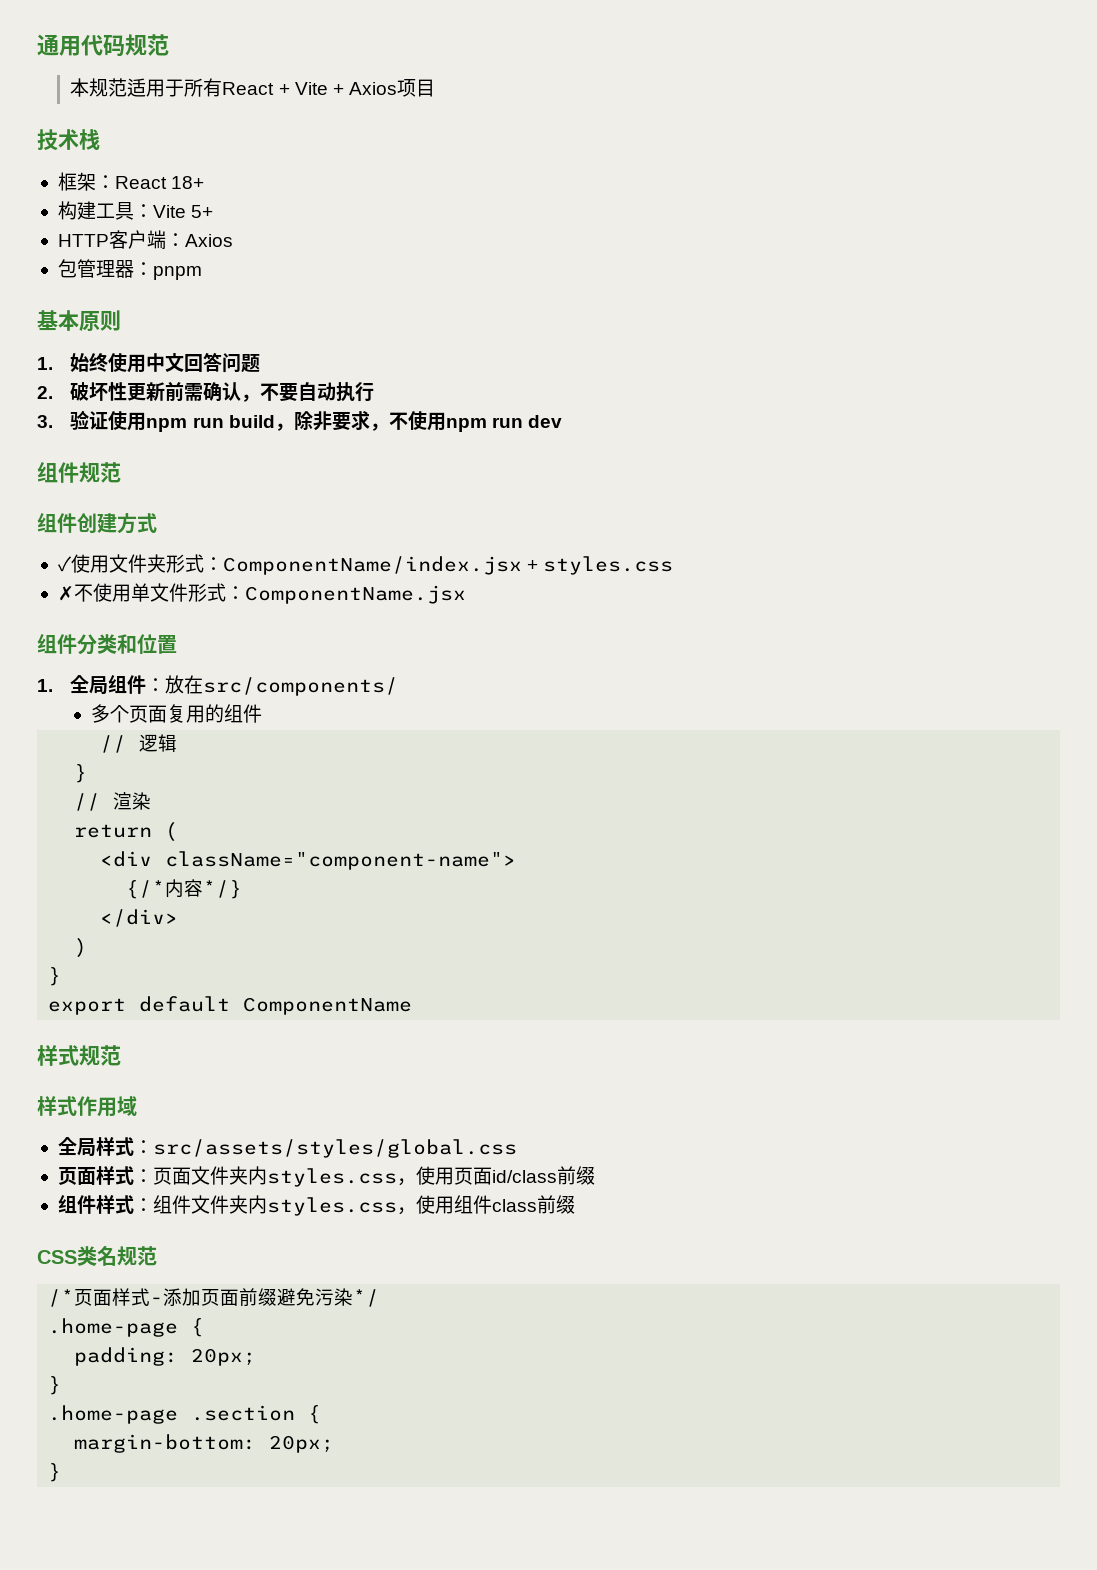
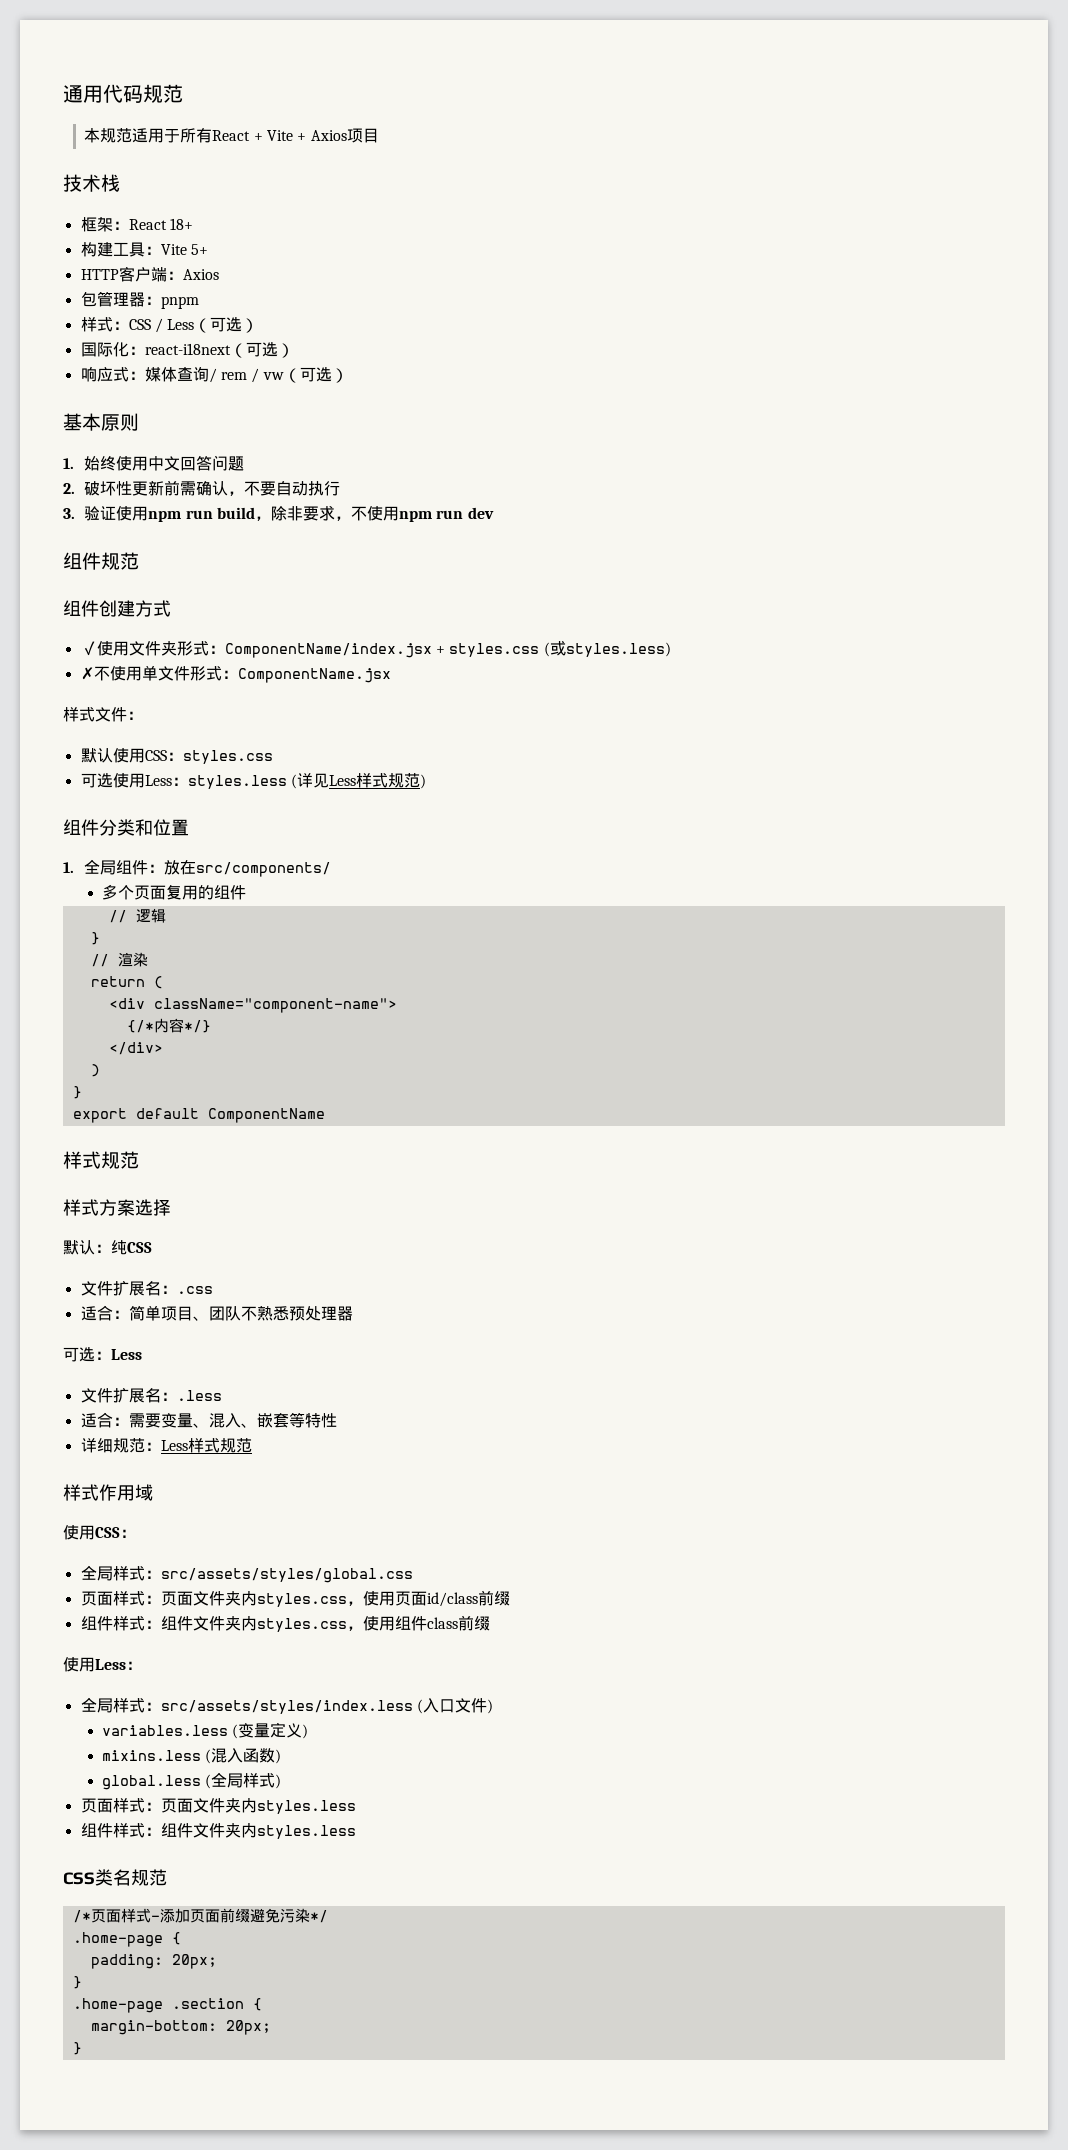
(202, 273) none -> [80,317,259,333] [80,342,294,358] [80,366,348,383] // 样式：CSS / Less（可选） // 国际化：react-i18next（可选） // 响应式：媒体查询/ rem / vw（可选）
(674, 565) none -> [543,641,671,657] (或styles.less)
(466, 594) none -> [63,707,143,722] [80,748,273,764] [80,773,426,789] // 样式文件： // 默认使用CSS：styles.css // 可选使用Less：styles.less (详见Less样式规范)
(121, 1055) none -> [63,1199,171,1216] [63,1240,152,1255] [80,1281,213,1296] [80,1305,353,1321] [63,1347,142,1362] [80,1388,222,1403] [80,1412,337,1428] [80,1438,252,1453] // 样式方案选择 // 默认：纯CSS // 文件扩展名：.css // 适合：简单项目、团队不熟悉预处理器 // 可选：Less // 文件扩展名：.less // 适合：需要变量、混入、嵌套等特性 // 详细规范：Less样式规范
(137, 1106) none -> [63,1525,136,1540] // 使用CSS：
(575, 1204) none -> [63,1657,142,1672] [80,1697,493,1714] [101,1722,309,1739] [101,1748,282,1764] [101,1772,282,1790] [80,1798,356,1814] [80,1823,356,1839] // 使用Less： // 全局样式：src/assets/styles/index.less (入口文件) // variables.less (变量定义) // mixins.less (混入函数) // global.less (全局样式) // 页面样式：页面文件夹内styles.less // 组件样式：组件文件夹内styles.less

